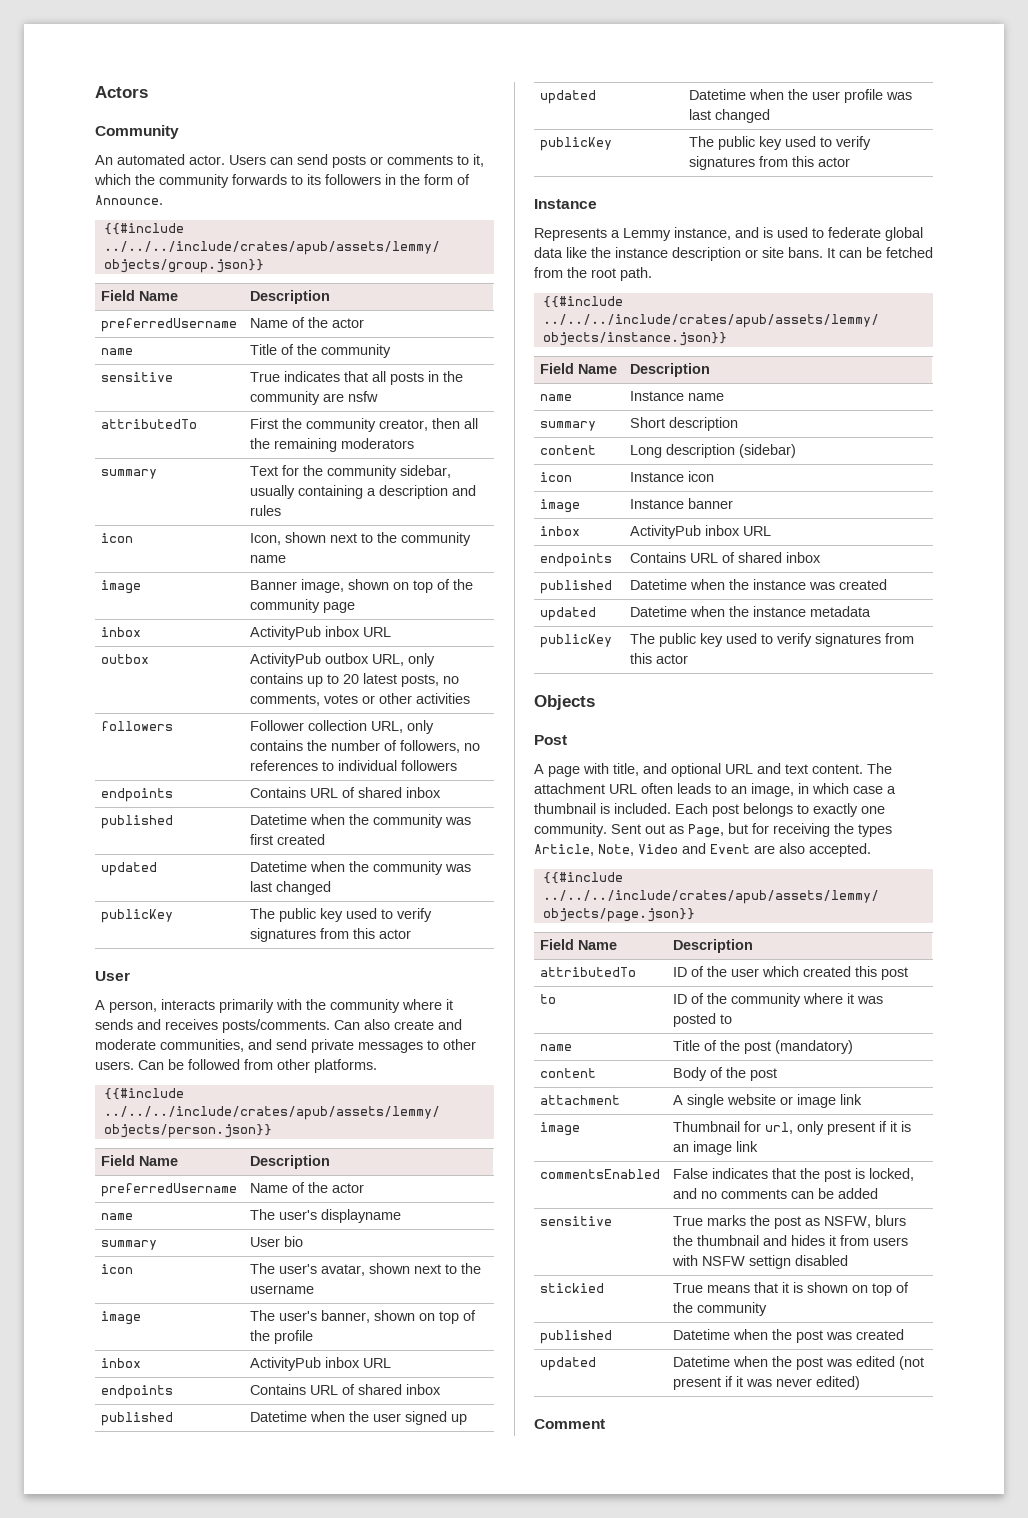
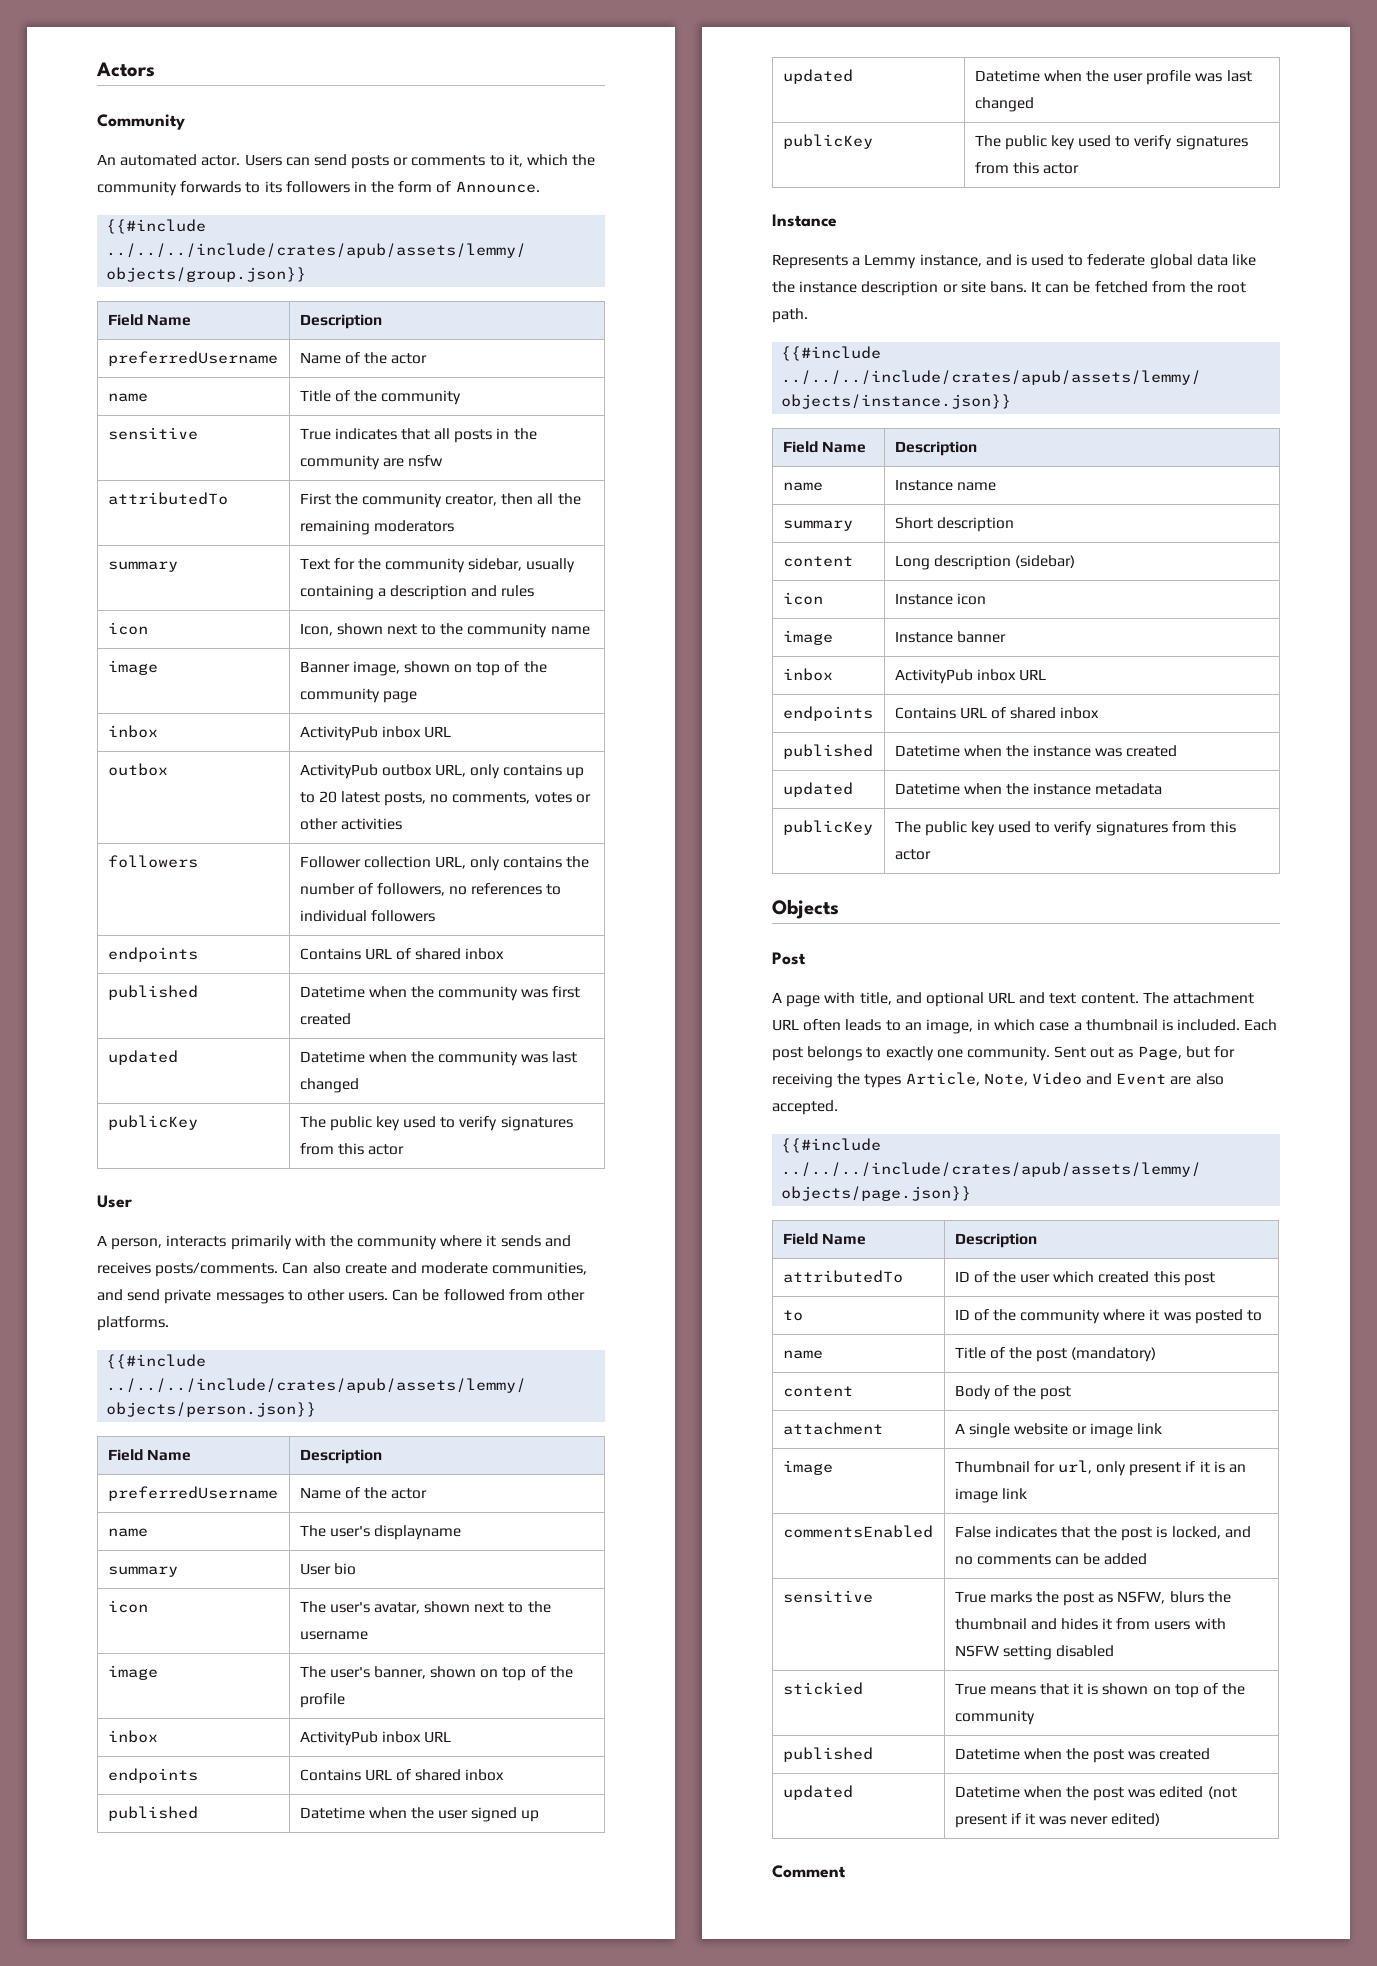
[749,1255,792,1269] settign -> [1002,1645,1052,1660] setting

